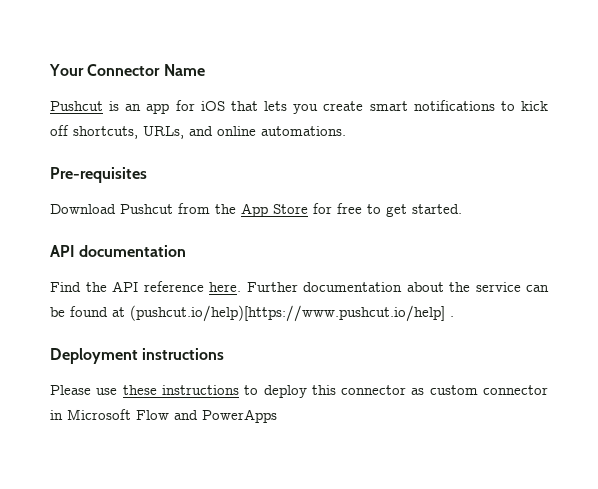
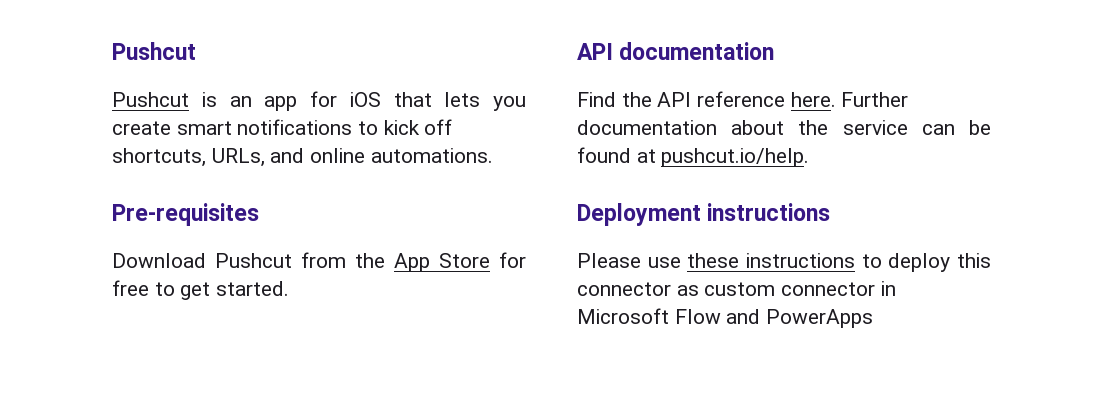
[49,64,205,76] Your Connector Name -> [112,42,196,60] Pushcut
[130,305,454,322] (pushcut.io/help)[https://www.pushcut.io/help] . -> [661,148,810,167] pushcut.io/help.

